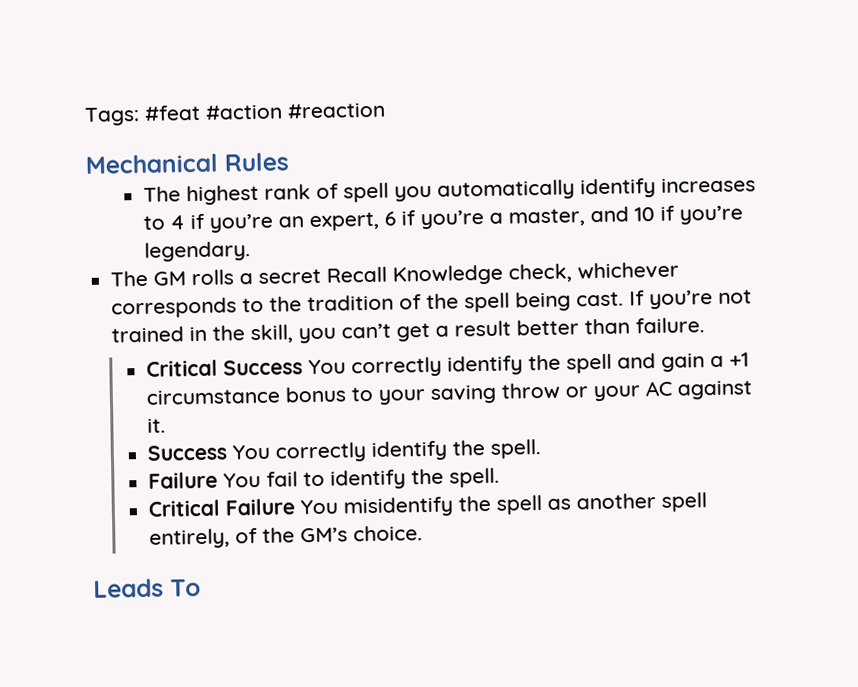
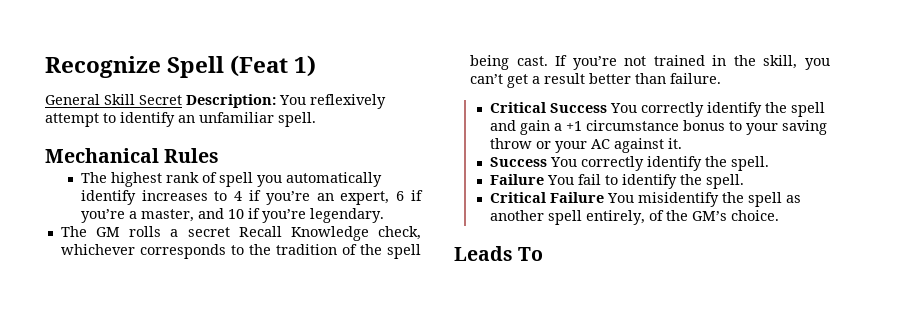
[84,102,386,126] Tags: #feat #action #reaction -> [45,55,317,78] [45,94,386,109] [45,112,316,127] Recognize Spell (Feat 1) // General Skill Secret Description: You reflexively attempt to identify an unfamiliar spell.

